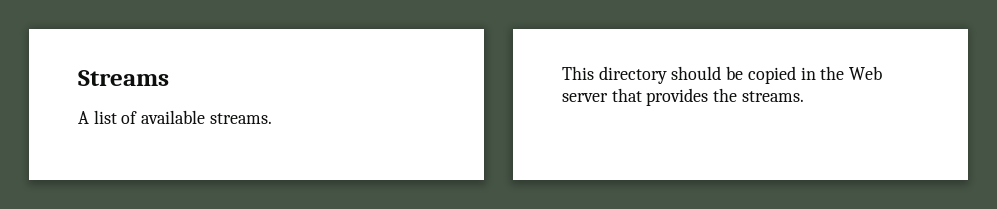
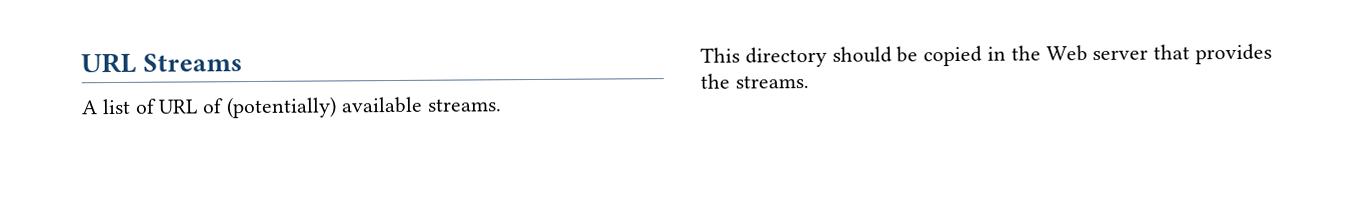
(78, 78) none -> [81,52,137,74] URL
(138, 117) none -> [158,96,338,119] URL of (potentially)

